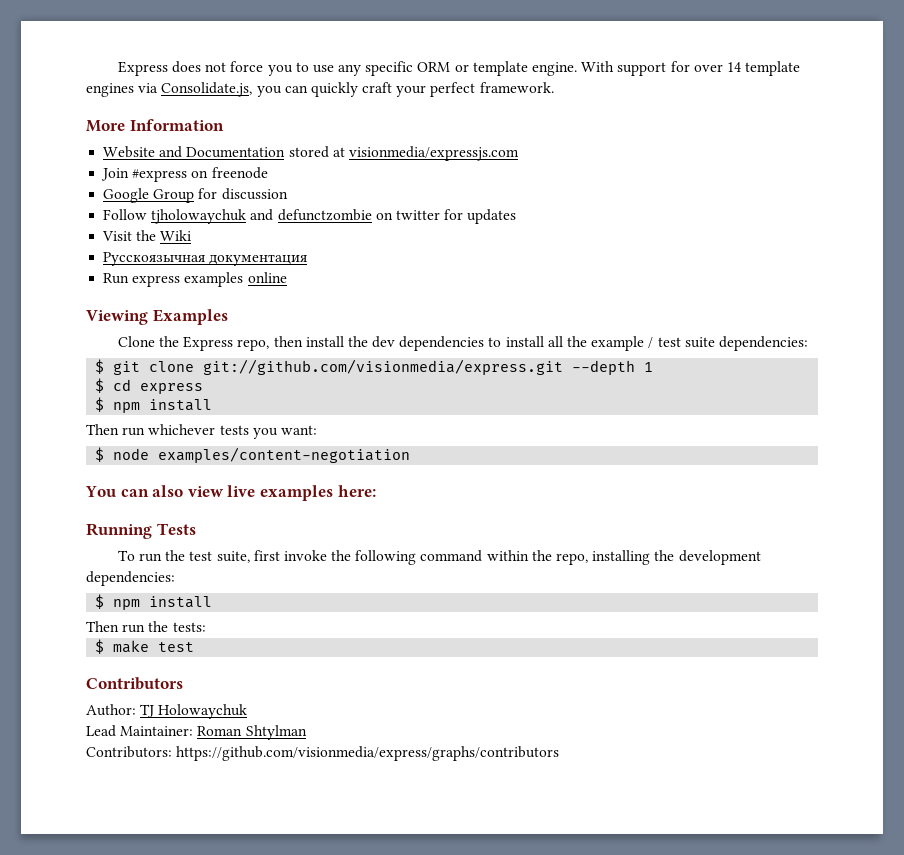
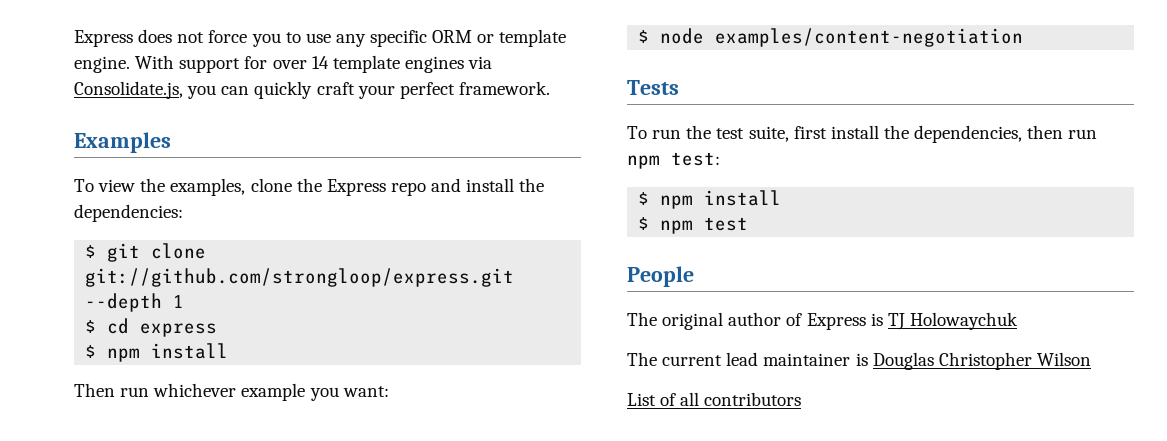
[86,119,224,132] [103,146,519,161] [101,167,268,182] [103,188,288,203] [103,209,517,224] [102,230,192,241] [103,252,308,266] [103,272,287,287] [86,309,228,325] [117,336,715,351] More Information // Website and Documentation stored at visionmedia/expressjs.com // Join #express on freenode // Google Group for discussion // Follow tjholowaychuk and defunctzombie on twitter for updates // Visit the Wiki // Русскоязычная документация // Run express examples online // Viewing Examples // Clone the Express repo, then install the dev dependencies to install all the example / test suite -> [74,132,171,153] [74,178,545,196] Examples // To view the examples, clone the Express repo and install the
[203,359,564,375] git://github.com/visionmedia/express.git -> [85,268,515,287] git://github.com/strongloop/express.git
[219,425,249,435] tests -> [241,383,306,401] example
[85,485,376,501] [86,523,152,539] You can also view live examples here: // Running -> (1024, 37) none
[283,550,761,565] [86,571,175,586] [95,594,213,610] [86,621,206,633] [95,639,150,654] invoke the following command within the repo, installing the development dependencies: // $ npm install // Then run the tests: // $ make -> [830,125,1098,143] [627,152,720,169] [638,190,782,209] [638,217,694,234] install the dependencies, then run npm test: // $ npm install // $ npm
[86,677,183,690] [86,704,248,719] [86,725,307,740] [86,746,560,761] Contributors // Author: TJ Holowaychuk // Lead Maintainer: Roman Shtylman // Contributors: https://github.com/visionmedia/express/graphs/contributors -> [627,266,694,287] [627,312,1018,330] [627,352,1091,370] [627,392,802,406] People // The original author of Express is TJ Holowaychuk // The current lead maintainer is Douglas Christopher Wilson // List of all contributors

